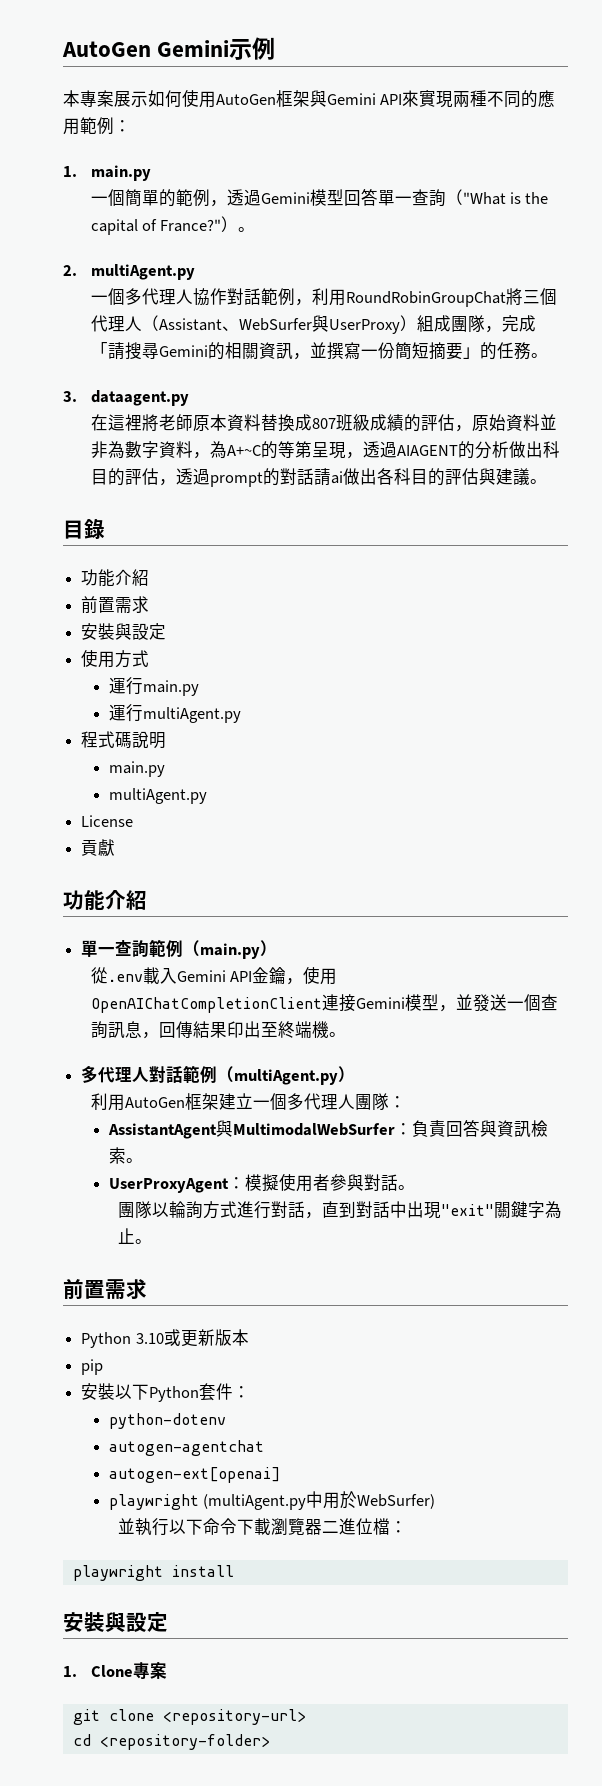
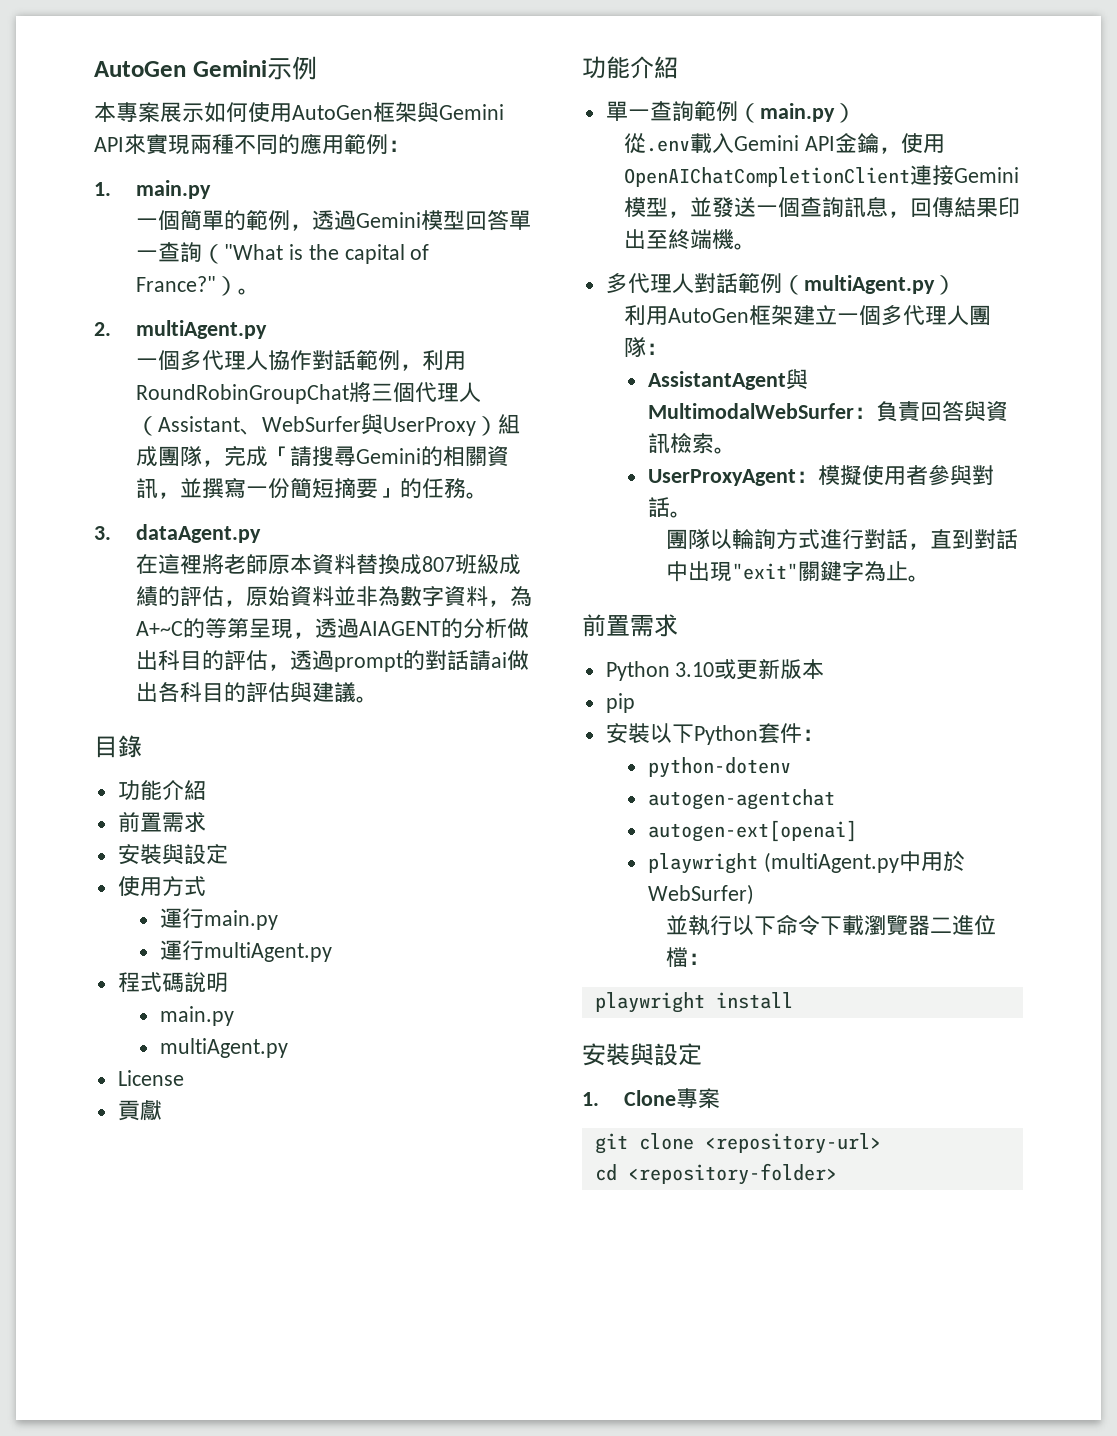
[90,390,189,406] dataagent.py -> [136,524,262,543] dataAgent.py

